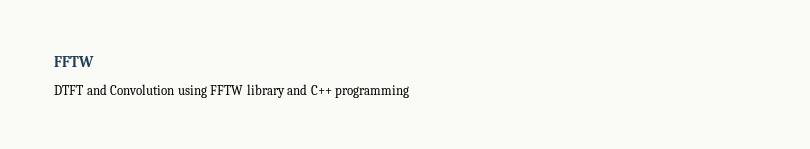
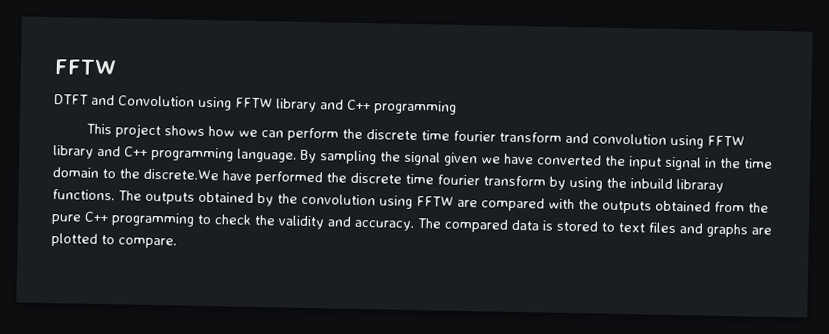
(410, 91) none -> [86,123,746,149] [53,145,773,171] [52,167,724,193] [52,189,769,214] [51,211,772,238] [51,233,177,249] // This project shows how we can perform the discrete time fourier transform and convolution using FFTW library and C++ programming language. By sampling the signal given we have converted the input signal in the time domain to the discrete.We have performed the discrete time fourier transform by using the inbuild libraray functions. The outputs obtained by the convolution using FFTW are compared with the outputs obtained from the pure C++ programming to check the validity and accuracy. The compared data is stored to text files and graphs are plotted to compare.

